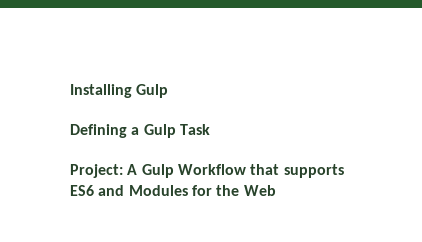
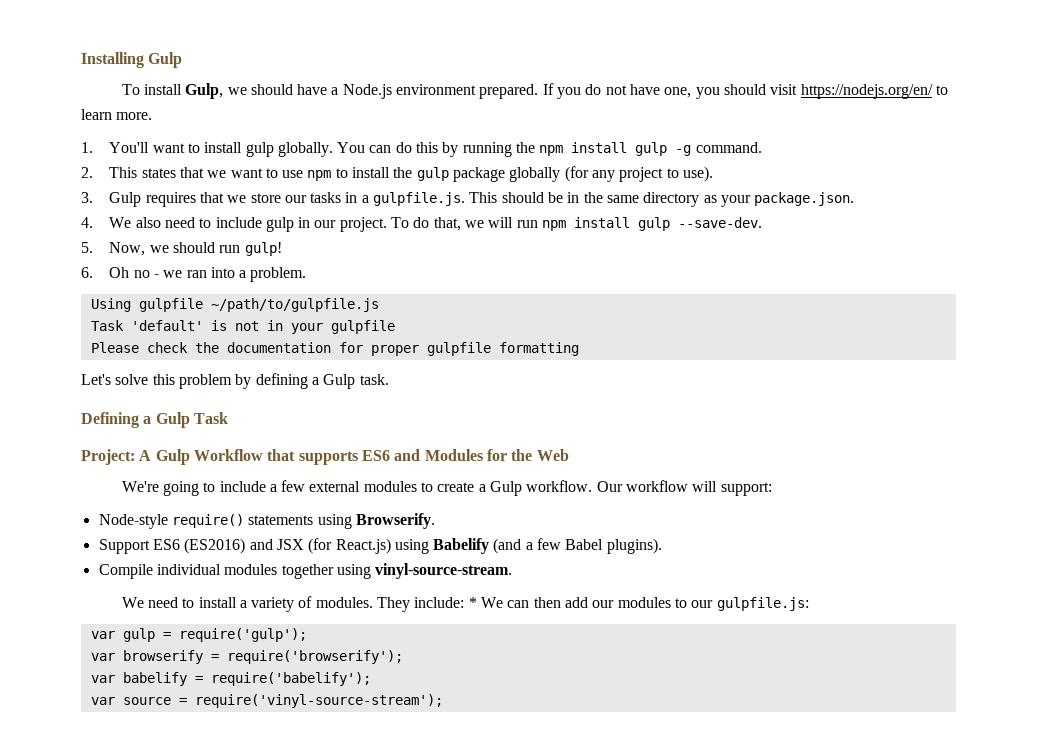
(169, 91) none -> [121,83,948,99] [81,109,153,120] [81,142,762,157] [81,166,714,182] [81,192,855,207] [81,217,763,232] [81,242,282,256] [81,267,307,282] [90,298,379,312] [90,320,395,334] [90,342,579,356] [81,373,389,389] // To install Gulp, we should have a Node.js environment prepared. If you do not have one, you should visit https://nodejs.org/en/ to learn more. // 1. You'll want to install gulp globally. You can do this by running the npm install gulp -g command. // 2. This states that we want to use npm to install the gulp package globally (for any project to use). // 3. Gulp requires that we store our tasks in a gulpfile.js. This should be in the same directory as your package.json. // 4. We also need to include gulp in our project. To do that, we will run npm install gulp --save-dev. // 5. Now, we should run gulp! // 6. Oh no - we ran into a problem. // Using gulpfile ~/path/to/gulpfile.js // Task 'default' is not in your gulpfile // Please check the documentation for proper gulpfile formatting // Let's solve this problem by defining a Gulp task.
(276, 190) none -> [121,480,772,496] [98,513,435,529] [98,538,662,554] [98,563,513,579] [121,596,809,612] [90,628,307,642] [90,650,403,664] [90,672,371,686] [90,694,443,708] // We're going to include a few external modules to create a Gulp workflow. Our workflow will support: // Node-style require() statements using Browserify. // Support ES6 (ES2016) and JSX (for React.js) using Babelify (and a few Babel plugins). // Compile individual modules together using vinyl-source-stream. // We need to install a variety of modules. They include: * We can then add our modules to our gulpfile.js: // var gulp = require('gulp'); // var browserify = require('browserify'); // var babelify = require('babelify'); // var source = require('vinyl-source-stream');

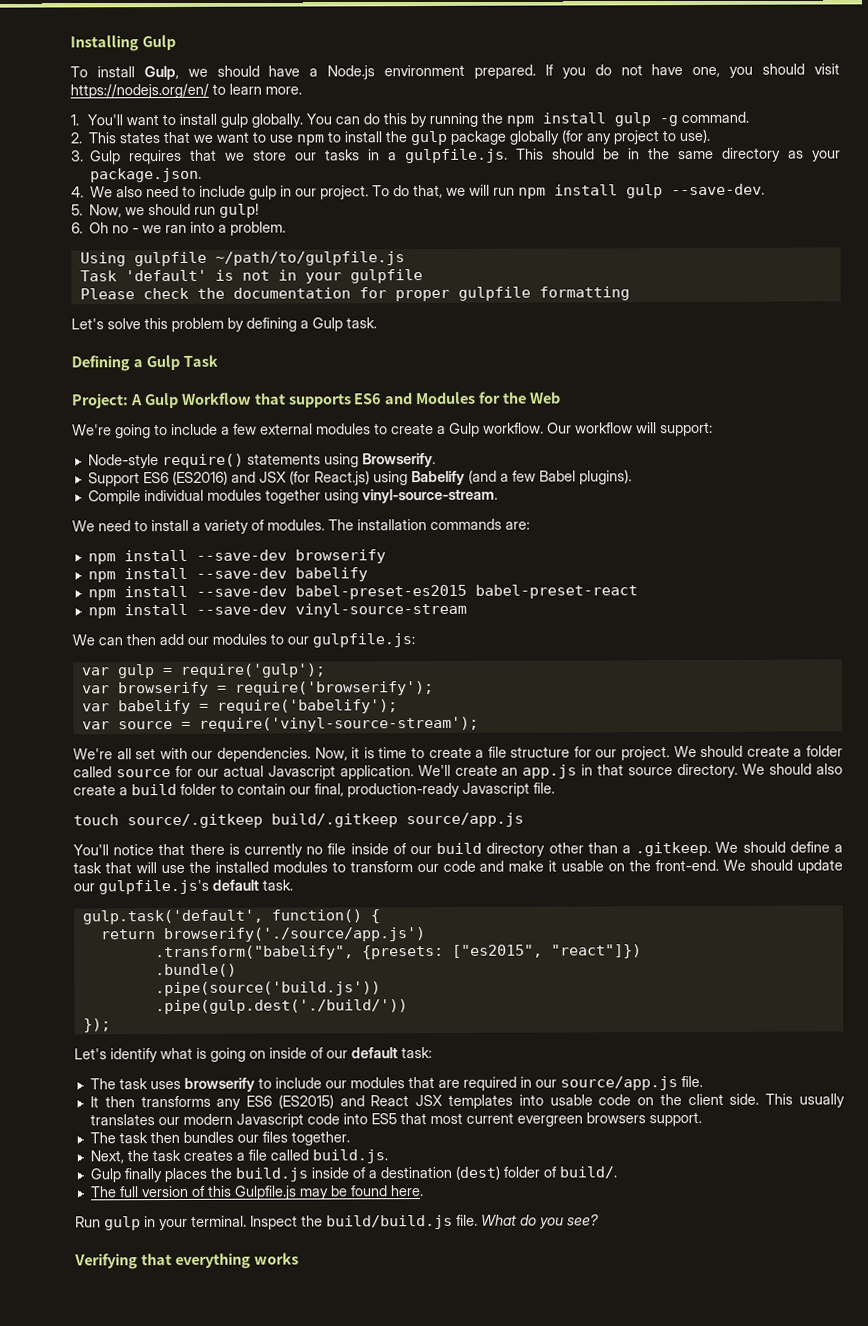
[377,597,477,612] They include: * -> [328,518,530,531] [87,549,386,565] [87,567,368,583] [87,584,638,601] [87,602,467,619] The installation commands are: // npm install --save-dev browserify // npm install --save-dev babelify // npm install --save-dev babel-preset-es2015 babel-preset-react // npm install --save-dev vinyl-source-stream //
(443, 701) none -> [73,745,843,762] [73,763,844,780] [73,782,555,798] [73,812,524,829] [73,841,844,858] [73,859,844,874] [73,879,293,895] [81,909,380,925] [100,927,426,943] [154,944,642,961] [154,963,237,978] [154,981,381,997] [154,999,408,1015] [82,1018,111,1033] [74,1047,432,1063] [89,1075,703,1092] [89,1093,846,1110] [89,1111,702,1128] [89,1131,350,1146] [89,1149,388,1164] [89,1165,617,1183] [90,1185,424,1200] [75,1214,599,1231] [74,1252,299,1270] // We're all set with our dependencies. Now, it is time to create a file structure for our project. We should create a folder called source for our actual Javascript application. We'll create an app.js in that source directory. We should also create a build folder to contain our final, production-ready Javascript file. // touch source/.gitkeep build/.gitkeep source/app.js // You'll notice that there is currently no file inside of our build directory other than a .gitkeep. We should define a task that will use the installed modules to transform our code and make it usable on the front-end. We should update our gulpfile.js's default task. // gulp.task('default', function() { // return browserify('./source/app.js') // .transform("babelify", {presets: ["es2015", "react"]}) // .bundle() // .pipe(source('build.js')) // .pipe(gulp.dest('./build/')) // }); // Let's identify what is going on inside of our default task: // The task uses browserify to include our modules that are required in our source/app.js file. // It then transforms any ES6 (ES2015) and React JSX templates into usable code on the client side. This usually translates our modern Javascript code into ES5 that most current evergreen browsers support. // The task then bundles our files together. // Next, the task creates a file called build.js. // Gulp finally places the build.js inside of a destination (dest) folder of build/. // The full version of this Gulpfile.js may be found here. // Run gulp in your terminal. Inspect the build/build.js file. What do you see? // Verifying that everything works

